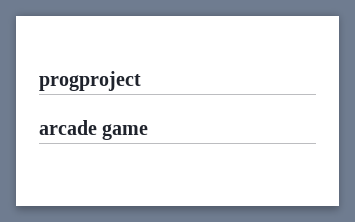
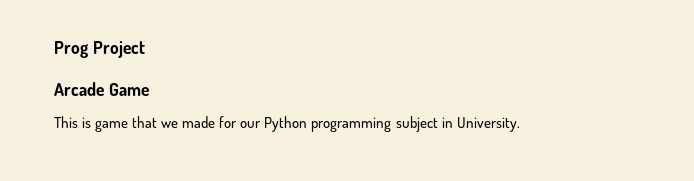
[39,71,141,91] [39,120,149,140] progproject // arcade game -> [54,41,145,58] [54,82,149,96] [54,116,520,132] Prog Project // Arcade Game // This is game that we made for our Python programming subject in University.

